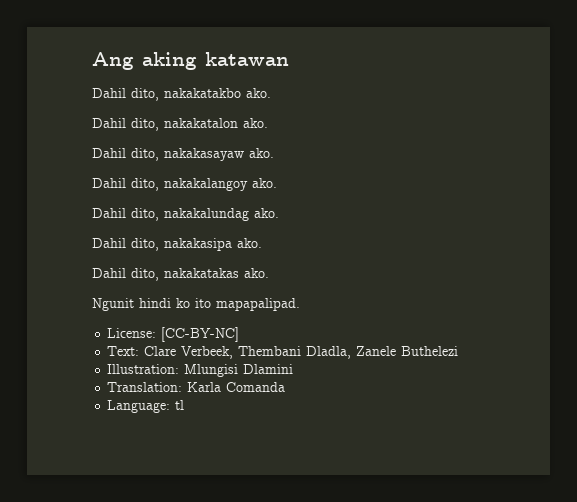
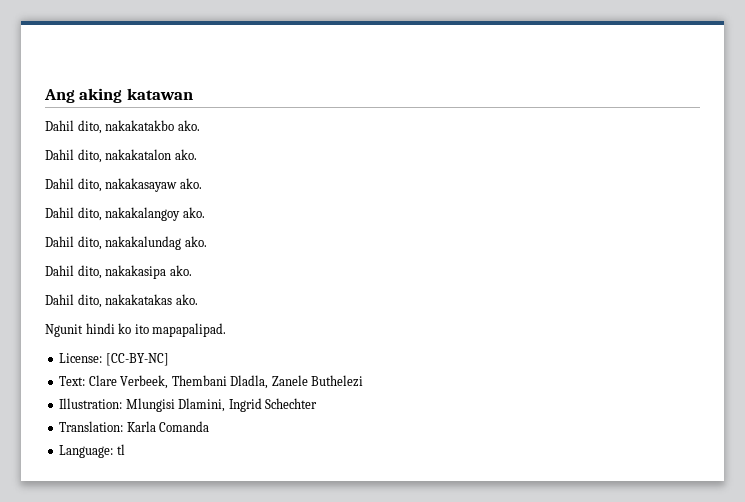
[243,364,294,374] Dlamini -> [178,398,318,412] Dlamini, Ingrid Schechter

